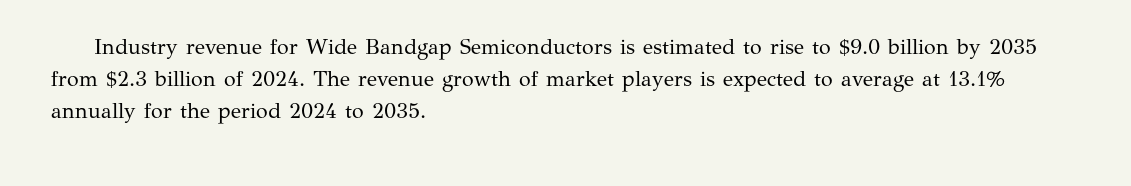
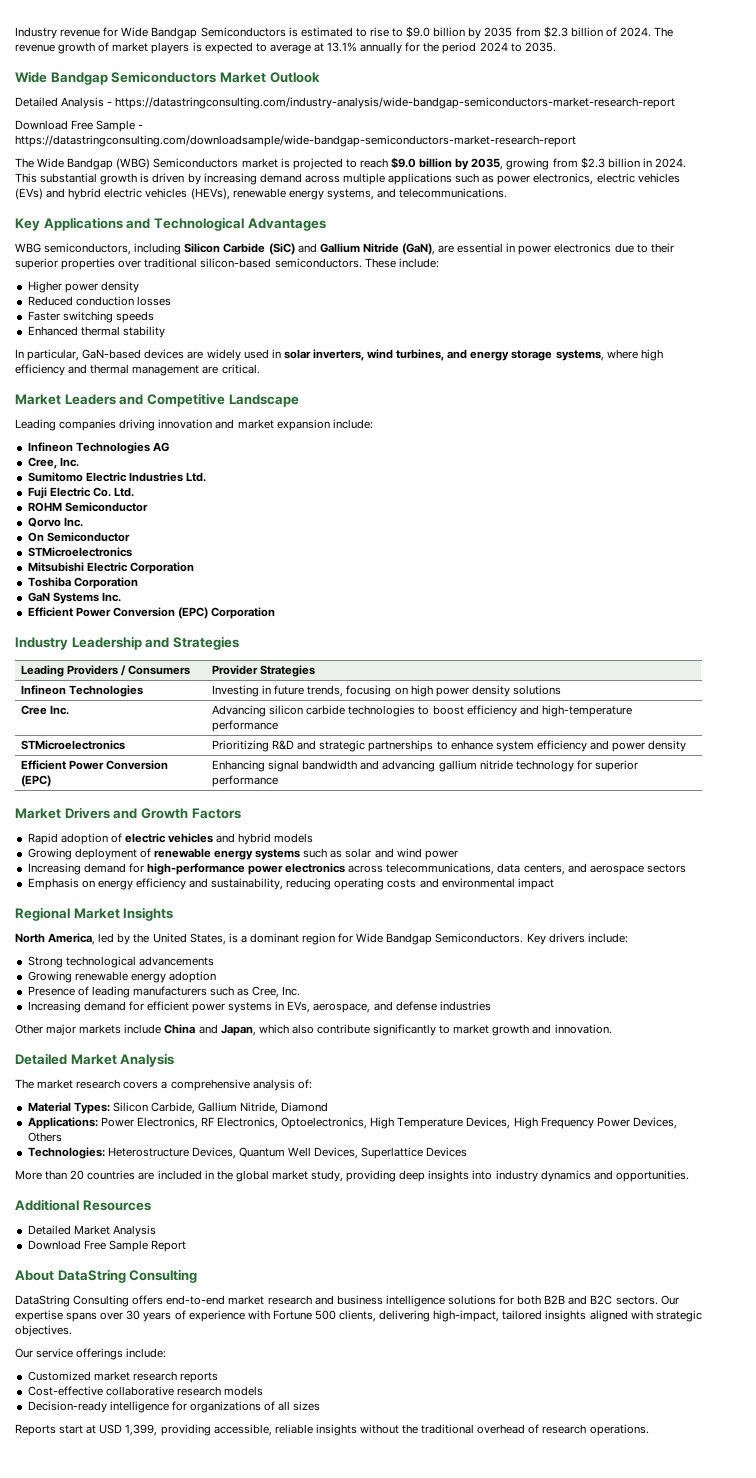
(426, 111) none -> [15,71,320,85] [15,97,676,109] [15,120,144,132] [15,135,576,147] [15,157,686,170] [15,173,680,185] [15,188,508,200] [15,217,326,231] [15,243,674,255] [15,258,439,270] [27,281,139,293] [27,296,171,306] [27,311,154,323] [27,326,165,338] [15,349,663,361] [15,364,260,376] [15,393,299,407] [15,419,373,431] [27,442,169,454] [27,457,79,469] [27,472,206,482] [27,487,134,499] [27,502,148,512] [27,517,83,527] [27,532,130,542] [27,547,132,557] [27,562,194,574] [27,577,138,589] [27,592,121,604] [27,607,276,619] [15,636,239,650] [20,665,191,677] [211,665,316,677] [20,685,144,697] [211,685,561,697] [20,705,70,715] [211,705,632,717] [211,720,278,732] [20,740,125,750] [211,740,687,752] [20,760,169,770] [20,775,51,787] [211,760,638,772] [211,775,278,787] [15,807,241,819] [27,833,314,845] [27,848,458,860] [27,863,686,875] [27,878,554,890] [15,907,174,921] [15,933,628,945] [27,956,214,968] [27,971,216,983] [27,986,301,998] [27,1001,491,1013] [15,1024,612,1036] [15,1053,175,1067] [15,1079,312,1091] [27,1102,329,1114] [27,1117,677,1129] [27,1132,62,1142] [27,1147,468,1159] [15,1170,689,1182] [15,1199,151,1211] [27,1225,156,1237] [27,1240,186,1252] [15,1269,198,1283] [15,1295,679,1307] [15,1310,702,1322] [15,1325,72,1337] [15,1348,167,1360] [27,1371,218,1383] [27,1386,263,1396] [27,1401,321,1413] [15,1424,649,1436] // Wide Bandgap Semiconductors Market Outlook // Detailed Analysis - https://datastringconsulting.com/industry-analysis/wide-bandgap-semiconductors-market-research-report // Download Free Sample - https://datastringconsulting.com/downloadsample/wide-bandgap-semiconductors-market-research-report // The Wide Bandgap (WBG) Semiconductors market is projected to reach $9.0 billion by 2035, growing from $2.3 billion in 2024. This substantial growth is driven by increasing demand across multiple applications such as power electronics, electric vehicles (EVs) and hybrid electric vehicles (HEVs), renewable energy systems, and telecommunications. // Key Applications and Technological Advantages // WBG semiconductors, including Silicon Carbide (SiC) and Gallium Nitride (GaN), are essential in power electronics due to their superior properties over traditional silicon-based semiconductors. These include: // Higher power density // Reduced conduction losses // Faster switching speeds // Enhanced thermal stability // In particular, GaN-based devices are widely used in solar inverters, wind turbines, and energy storage systems, where high efficiency and thermal management are critical. // Market Leaders and Competitive Landscape // Leading companies driving innovation and market expansion include: // Infineon Technologies AG // Cree, Inc. // Sumitomo Electric Industries Ltd. // Fuji Electric Co. Ltd. // ROHM Semiconductor // Qorvo Inc. // On Semiconductor // STMicroelectronics // Mitsubishi Electric Corporation // Toshiba Corporation // GaN Systems Inc. // Efficient Power Conversion (EPC) Corporation // Industry Leadership and Strategies // Leading Providers / Consumers | Provider Strategies // Infineon Technologies | Investing in future trends, focusing on high power density solutions // Cree Inc. | Advancing silicon carbide technologies to boost efficiency and high-temperature performance // STMicroelectronics | Prioritizing R&D and strategic partnerships to enhance system efficiency and power density // Efficient Power Conversion (EPC) | Enhancing signal bandwidth and advancing gallium nitride technology for superior performance // Market Drivers and Growth Factors // Rapid adoption of electric vehicles and hybrid models // Growing deployment of renewable energy systems such as solar and wind power // Increasing demand for high-performance power electronics across telecommunications, data centers, and aerospace sectors // Emphasis on energy efficiency and sustainability, reducing operating costs and environmental impact // Regional Market Insights // North America, led by the United States, is a dominant region for Wide Bandgap Semiconductors. Key drivers include: // Strong technological advancements // Growing renewable energy adoption // Presence of leading manufacturers such as Cree, Inc. // Increasing demand for efficient power systems in EVs, aerospace, and defense industries // Other major markets include China and Japan, which also contribute significantly to market growth and innovation. // Detailed Market Analysis // The market research covers a comprehensive analysis of: // Material Types: Silicon Carbide, Gallium Nitride, Diamond // Applications: Power Electronics, RF Electronics, Optoelectronics, High Temperature Devices, High Frequency Power Devices, Others // Technologies: Heterostructure Devices, Quantum Well Devices, Superlattice Devices // More than 20 countries are included in the global market study, providing deep insights into industry dynamics and opportunities. // Additional Resources // Detailed Market Analysis // Download Free Sample Report // About DataString Consulting // DataString Consulting offers end-to-end market research and business intelligence solutions for both B2B and B2C sectors. Our expertise spans over 30 years of experience with Fortune 500 clients, delivering high-impact, tailored insights aligned with strategic objectives. // Our service offerings include: // Customized market research reports // Cost-effective collaborative research models // Decision-ready intelligence for organizations of all sizes // Reports start at USD 1,399, providing accessible, reliable insights without the traditional overhead of research operations.

